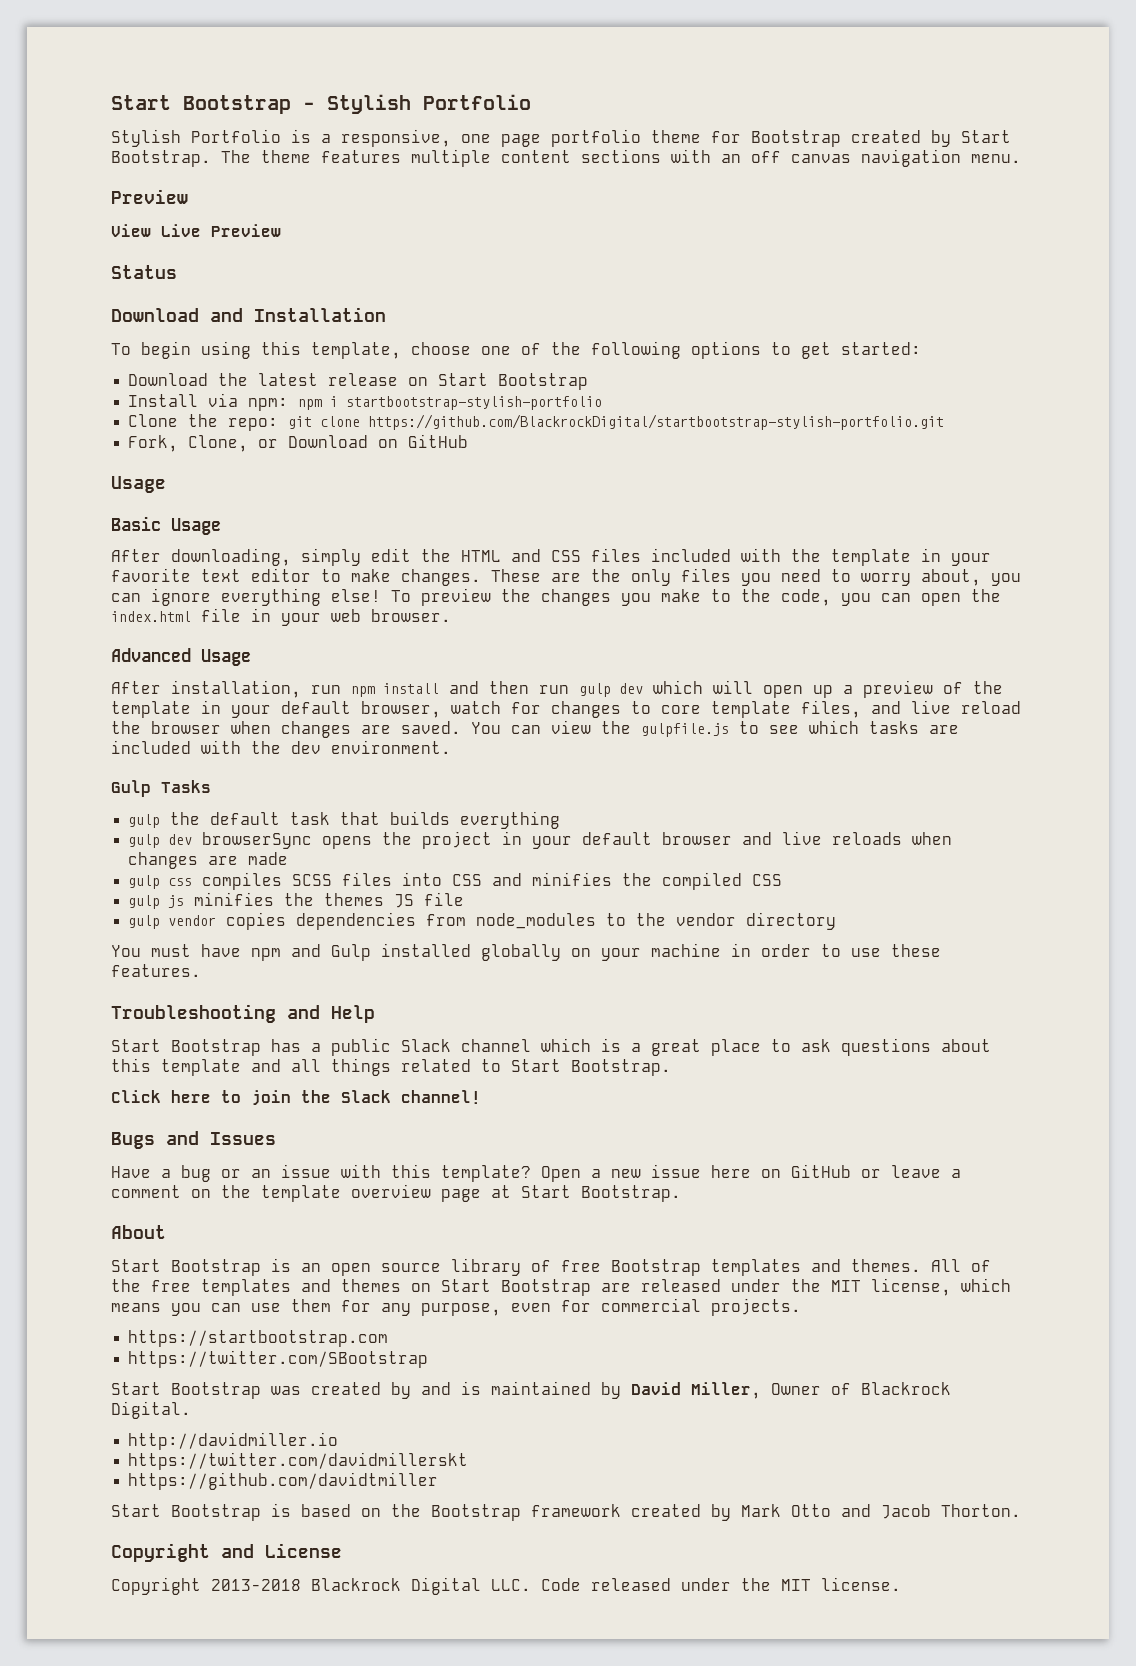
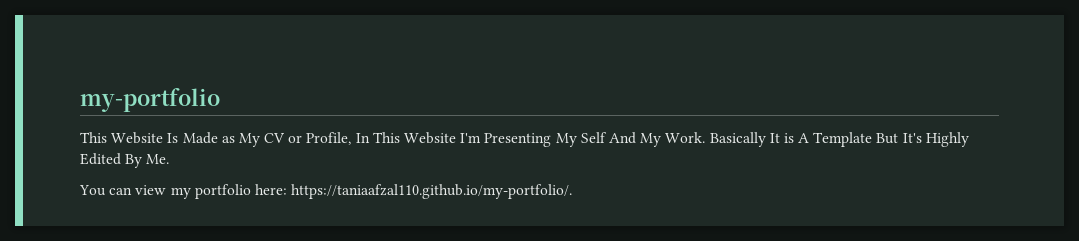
[111,94,531,114] [111,129,1011,147] [111,149,1021,167] [111,189,188,204] [111,224,281,237] [111,265,177,279] [111,307,386,322] [111,341,921,359] [128,373,589,390] [128,393,603,411] [128,414,945,431] [128,434,469,452] [111,476,166,493] [111,516,221,535] [111,548,991,566] [111,568,1021,586] [111,588,1001,606] [111,608,451,626] [111,648,251,666] [111,680,1003,698] [111,700,1021,718] [111,720,959,738] [111,740,451,754] [111,780,211,797] [128,811,561,829] [128,831,953,849] [128,852,289,869] [128,872,783,890] [128,892,465,909] [128,912,837,930] [111,943,941,961] [111,964,201,977] [111,1004,375,1023] [111,1038,991,1056] [111,1058,671,1076] [111,1090,481,1105] [111,1131,276,1149] [111,1164,961,1182] [111,1184,681,1202] [111,1225,166,1239] [111,1258,991,1276] [111,1278,1011,1296] [111,1298,801,1316] [128,1330,389,1347] [128,1350,429,1368] [111,1381,951,1399] [111,1401,191,1419] [128,1432,339,1450] [128,1452,469,1470] [128,1472,439,1490] [111,1503,1021,1521] [111,1543,342,1562] [111,1577,901,1595] Start Bootstrap - Stylish Portfolio // Stylish Portfolio is a responsive, one page portfolio theme for Bootstrap created by Start Bootstrap. The theme features multiple content sections with an off canvas navigation menu. // Preview // View Live Preview // Status // Download and Installation // To begin using this template, choose one of the following options to get started: // Download the latest release on Start Bootstrap // Install via npm: npm i startbootstrap-stylish-portfolio // Clone the repo: git clone https://github.com/BlackrockDigital/startbootstrap-stylish-portfolio.git // Fork, Clone, or Download on GitHub // Usage // Basic Usage // After downloading, simply edit the HTML and CSS files included with the template in your favorite text editor to make changes. These are the only files you need to worry about, you can ignore everything else! To preview the changes you make to the code, you can open the index.html file in your web browser. // Advanced Usage // After installation, run npm install and then run gulp dev which will open up a preview of the template in your default browser, watch for changes to core template files, and live reload the browser when changes are saved. You can view the gulpfile.js to see which tasks are included with the dev environment. // Gulp Tasks // gulp the default task that builds everything // gulp dev browserSync opens the project in your default browser and live reloads when changes are made // gulp css compiles SCSS files into CSS and minifies the compiled CSS // gulp js minifies the themes JS file // gulp vendor copies dependencies from node_modules to the vendor directory // You must have npm and Gulp installed globally on your machine in order to use these features. // Troubleshooting and Help // Start Bootstrap has a public Slack channel which is a great place to ask questions about this template and all things related to Start Bootstrap. // Click here to join the Slack channel! // Bugs and Issues // Have a bug or an issue with this template? Open a new issue here on GitHub or leave a comment on the template overview page at Start Bootstrap. // About // Start Bootstrap is an open source library of free Bootstrap templates and themes. All of the free templates and themes on Start Bootstrap are released under the MIT license, which means you can use them for any purpose, even for commercial projects. // https://startbootstrap.com // https://twitter.com/SBootstrap // Start Bootstrap was created by and is maintained by David Miller, Owner of Blackrock Digital. // http://davidmiller.io // https://twitter.com/davidmillerskt // https://github.com/davidtmiller // Start Bootstrap is based on the Bootstrap framework created by Mark Otto and Jacob Thorton. // Copyright and License // Copyright 2013-2018 Blackrock Digital LLC. Code released under the MIT license. -> [80,88,220,112] [80,132,969,147] [80,153,170,168] [79,184,573,199] my-portfolio // This Website Is Made as My CV or Profile, In This Website I'm Presenting My Self And My Work. Basically It is A Template But It's Highly Edited By Me. // You can view my portfolio here: https://taniaafzal110.github.io/my-portfolio/.

